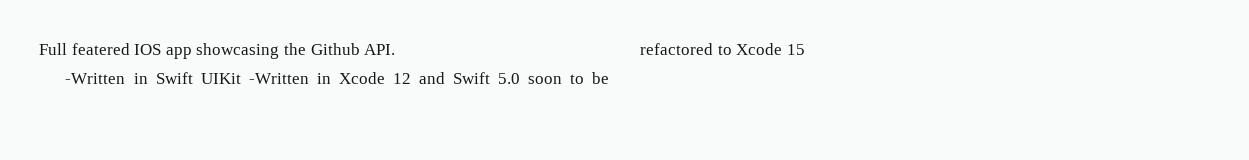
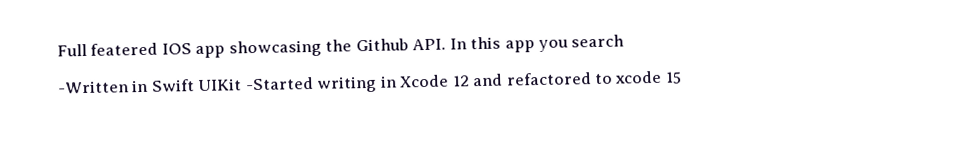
(396, 49) none -> [449,34,625,53] In this app you search
[248,73,309,84] -Written -> [245,75,378,93] -Started writing
[452,72,609,84] Swift 5.0 soon to be -> (504, 80) none
[736,43,783,55] Xcode -> [614,70,663,84] xcode

